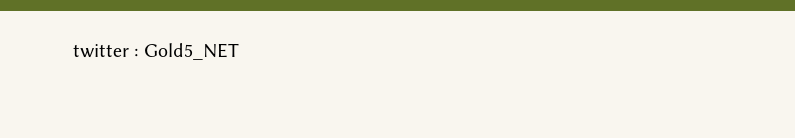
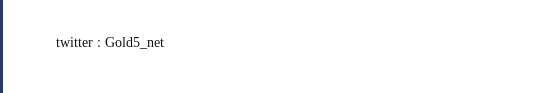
[143,43,239,60] Gold5_NET -> [105,37,164,49] Gold5_net

